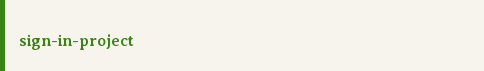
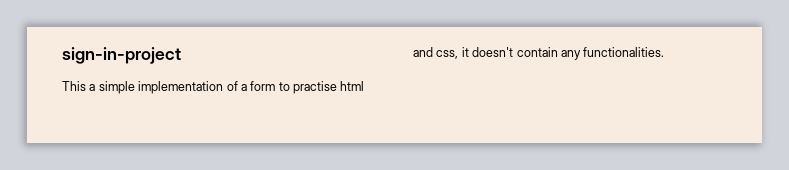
(134, 42) none -> [62,81,365,94] [413,47,665,60] // This a simple implementation of a form to practise html and css, it doesn't contain any functionalities.

